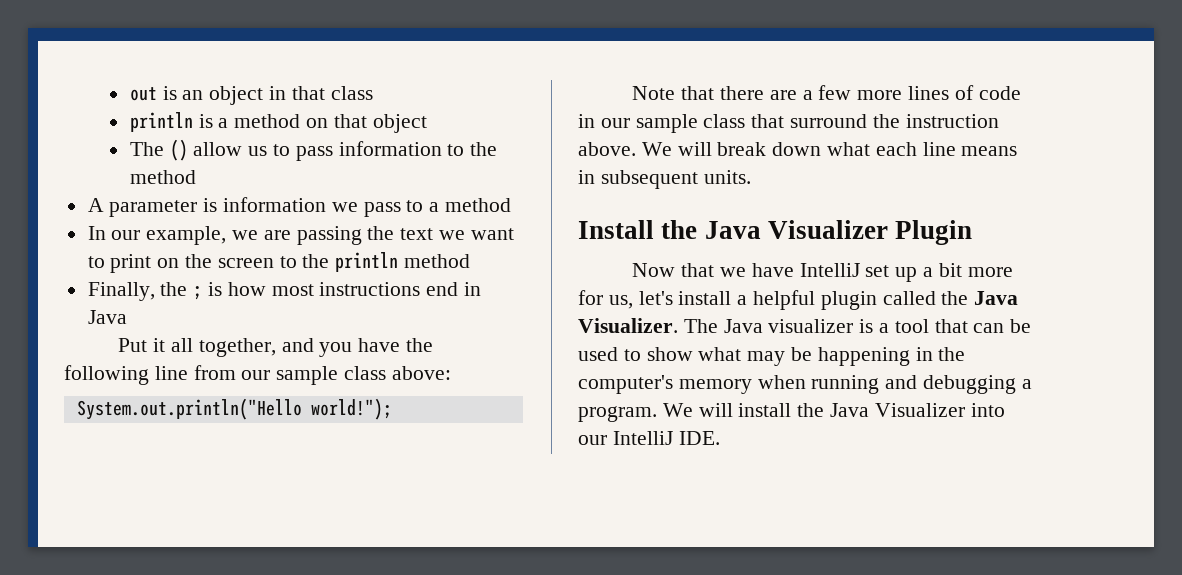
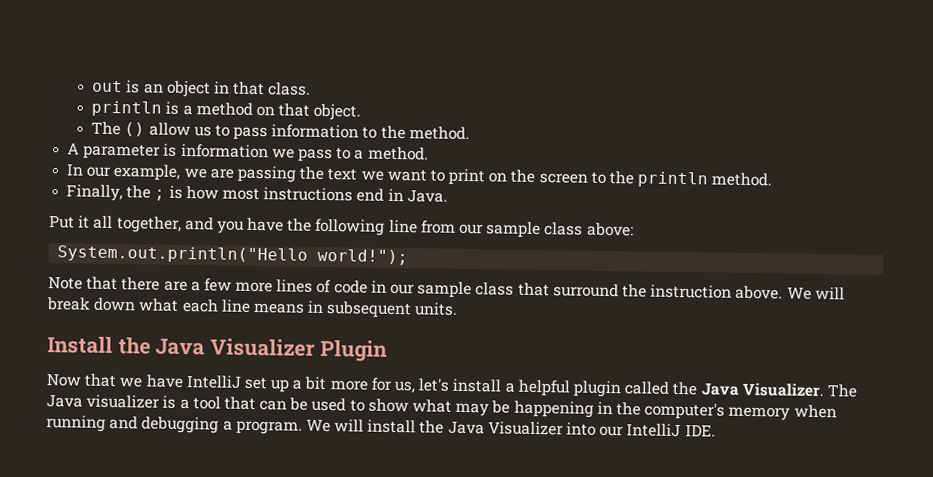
[330,86,373,100] class -> [268,82,312,96] class.
[372,114,427,133] object -> [313,103,362,121] object.
[129,170,196,184] method -> [408,126,470,141] method.
[445,198,512,212] method -> [367,146,429,161] method.
[404,254,471,268] method -> [711,172,773,187] method.
[87,310,127,324] Java -> [406,189,448,203] Java.

